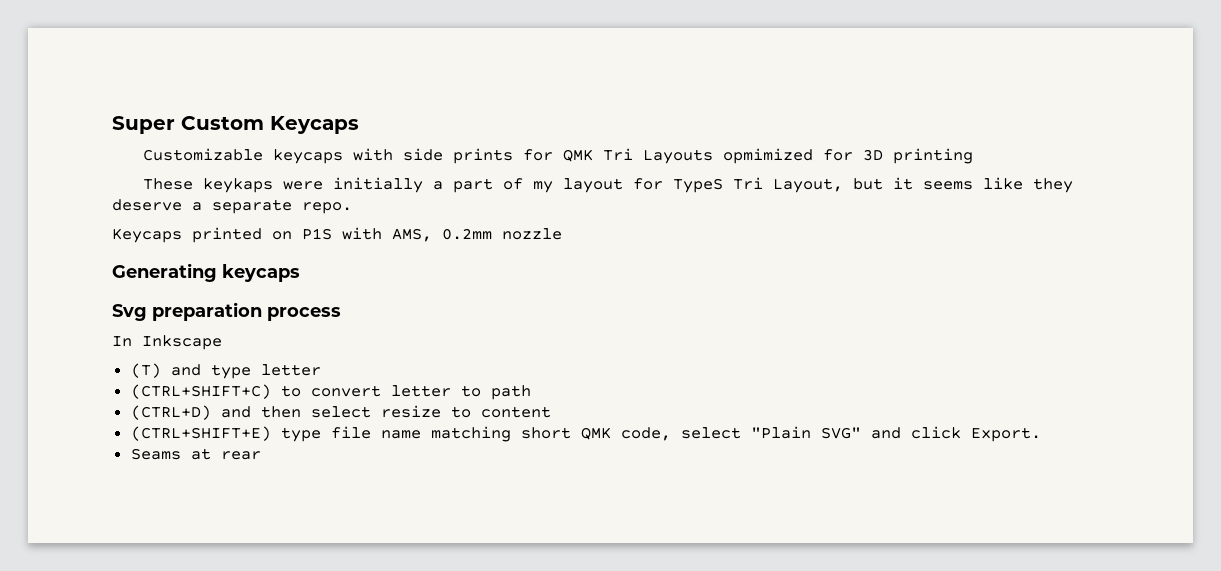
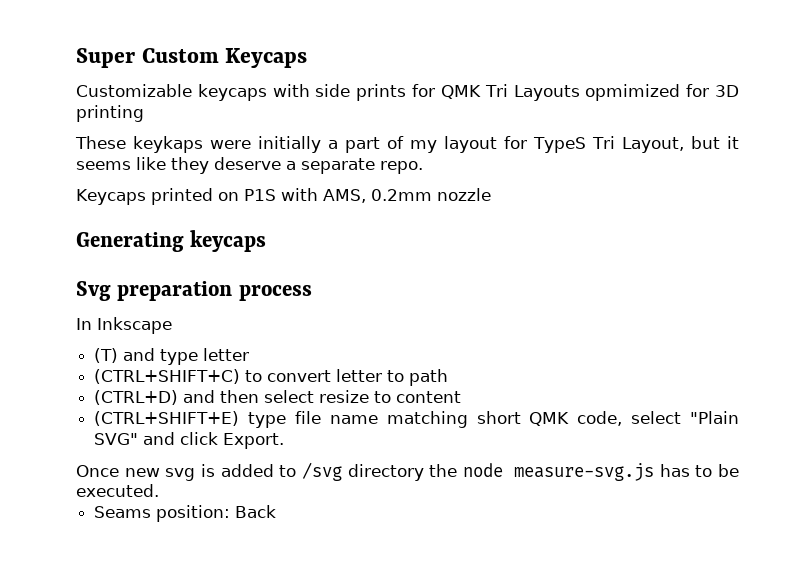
(1041, 434) none -> [76,462,739,481] [76,484,159,497] // Once new svg is added to /svg directory the node measure-svg.js has to be executed.
[190,448,261,460] at rear -> [156,505,277,522] position: Back

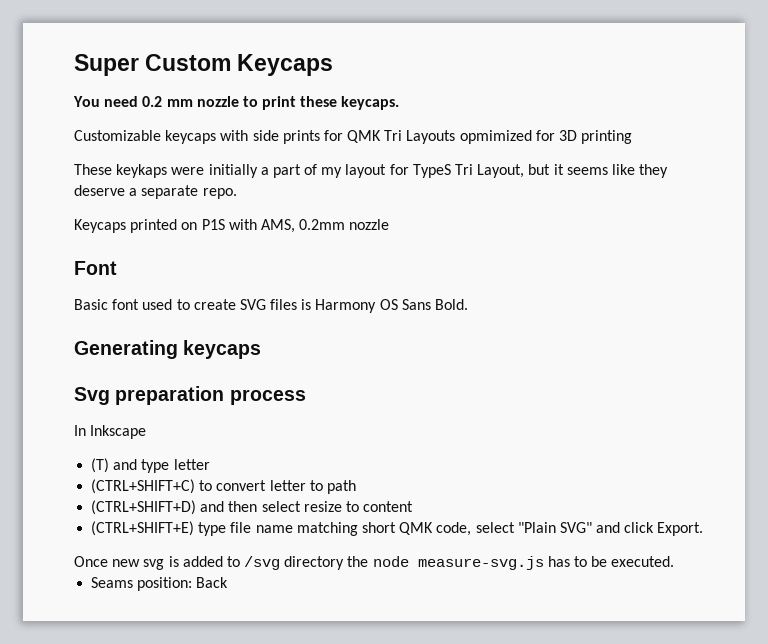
(308, 58) none -> [73,96,400,110] // You need 0.2 mm nozzle to print these keycaps.
(491, 194) none -> [74,261,117,275] [74,299,469,313] // Font // Basic font used to create SVG files is Harmony OS Sans Bold.
[94,390,179,405] (CTRL+D) -> [91,500,197,515] (CTRL+SHIFT+D)

